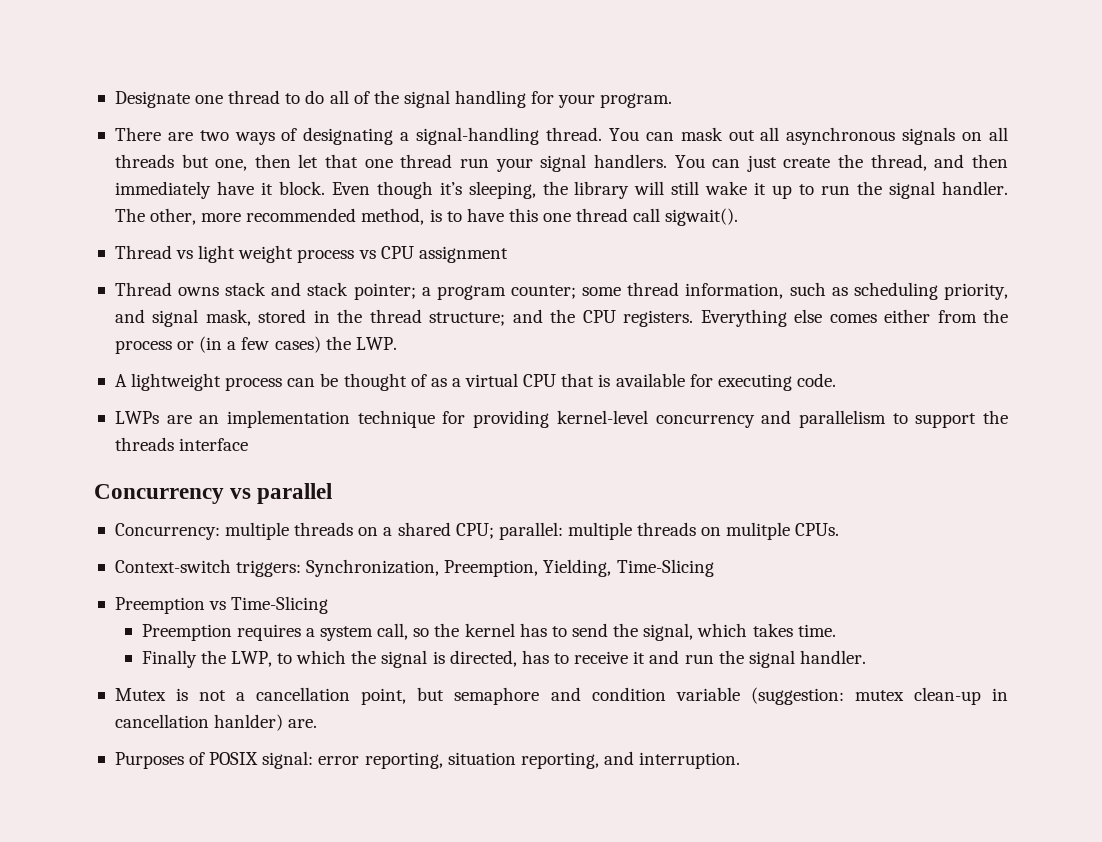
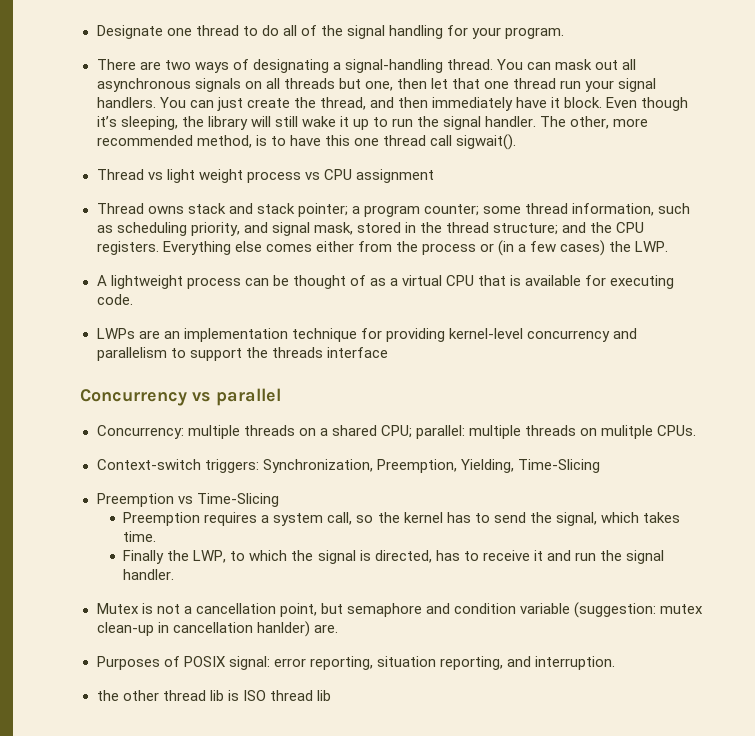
(741, 760) none -> [96,690,331,701] // the other thread lib is ISO thread lib

